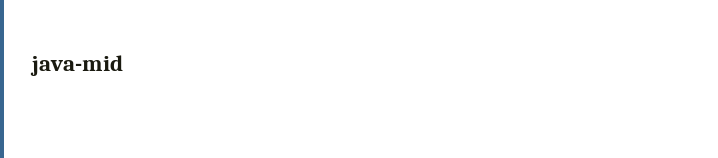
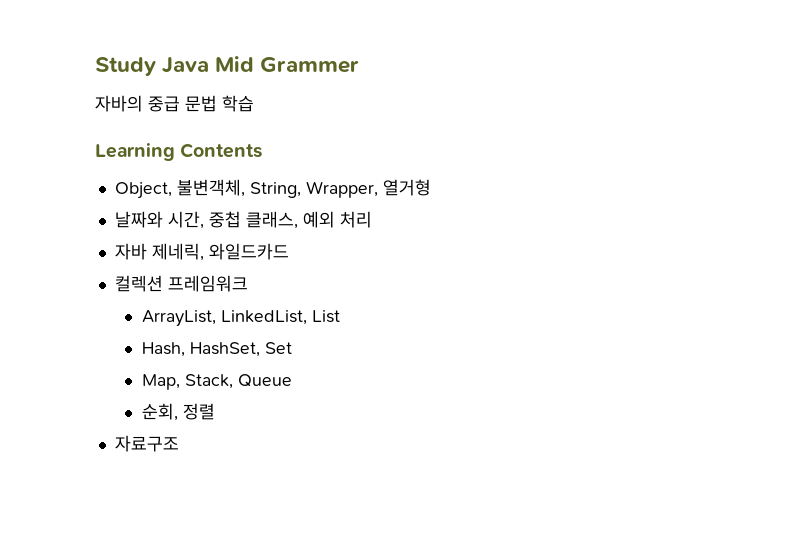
[30,55,123,76] java-mid -> [95,56,360,76] [95,95,254,112] [95,143,263,161] [114,179,431,199] [114,211,372,229] [114,243,289,261] [114,275,248,292] [141,310,340,327] [141,342,292,357] [141,374,292,390] [141,403,215,421] [114,435,179,452] Study Java Mid Grammer // 자바의 중급 문법 학습 // Learning Contents // Object, 불변객체, String, Wrapper, 열거형 // 날짜와 시간, 중첩 클래스, 예외 처리 // 자바 제네릭, 와일드카드 // 컬렉션 프레임워크 // ArrayList, LinkedList, List // Hash, HashSet, Set // Map, Stack, Queue // 순회, 정렬 // 자료구조

